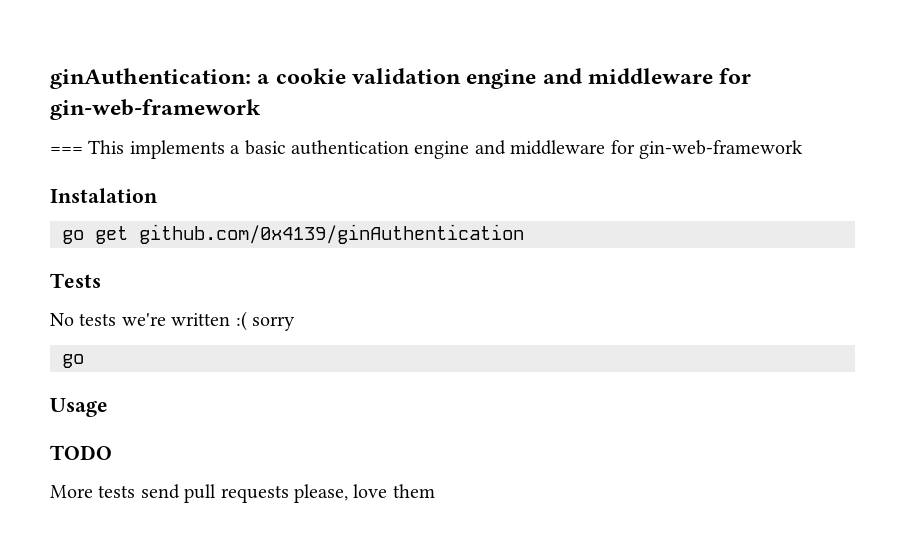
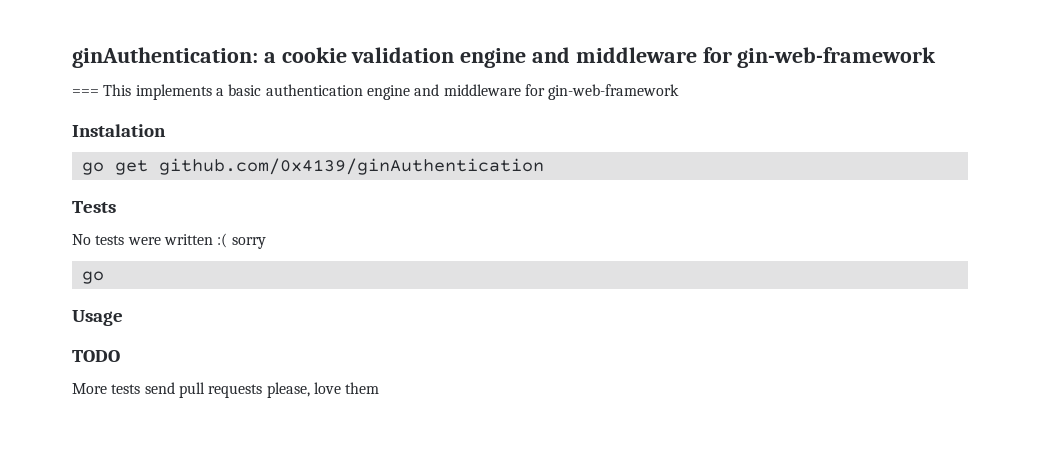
[121,313,166,326] we're -> [127,237,161,245] were

